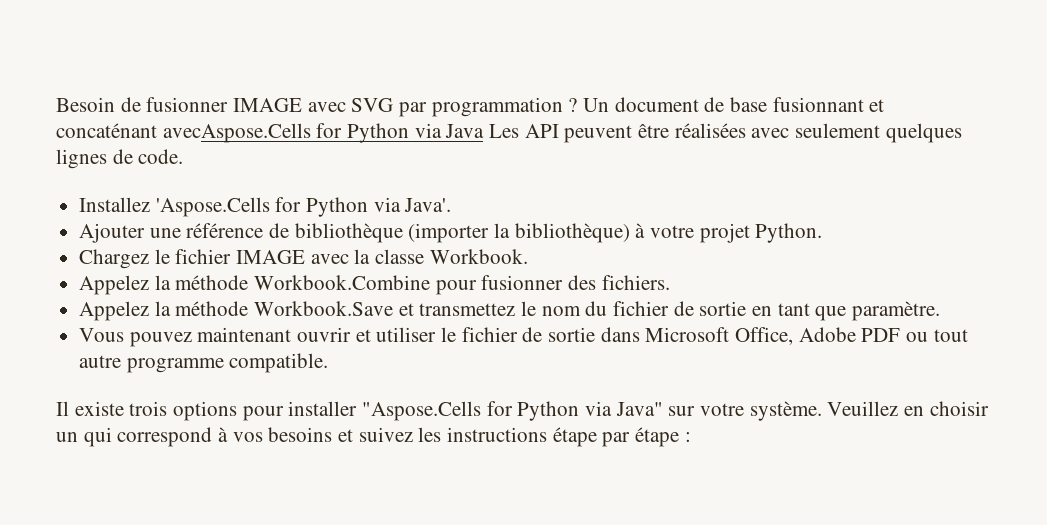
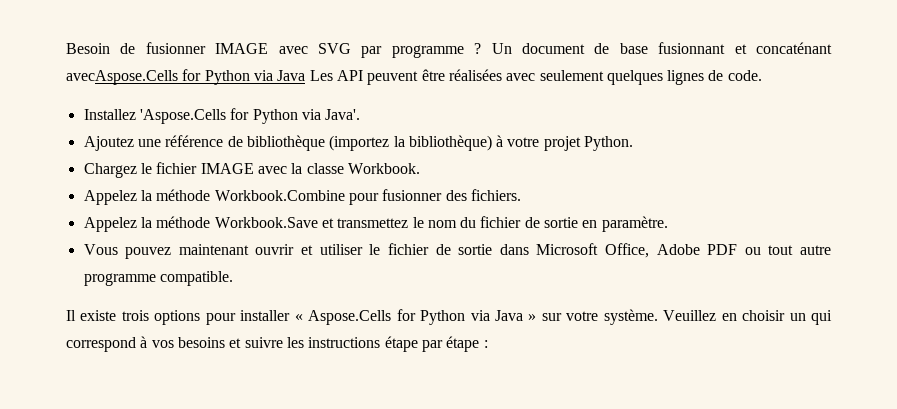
[431,97,563,117] programmation -> [391,45,464,58] programme
[79,223,146,243] Ajouter -> [83,136,134,151] Ajoutez
[408,223,490,243] (importer -> [329,135,390,151] (importez
[777,303,847,321] tant que -> (598, 224) none
[362,401,663,421] "Aspose.Cells for Python via Java" -> [294,309,537,325] « Aspose.Cells for Python via Java »
[358,427,413,442] suivez -> [244,337,283,348] suivre

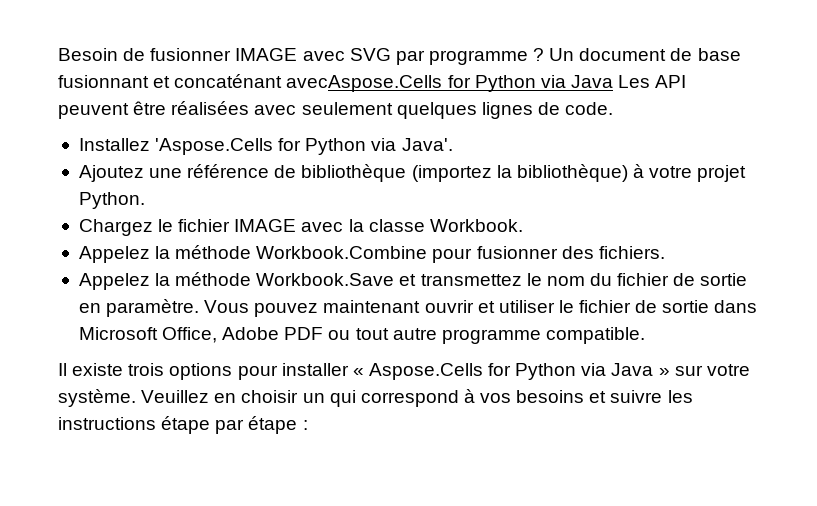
(668, 224) // -> (200, 308) none

